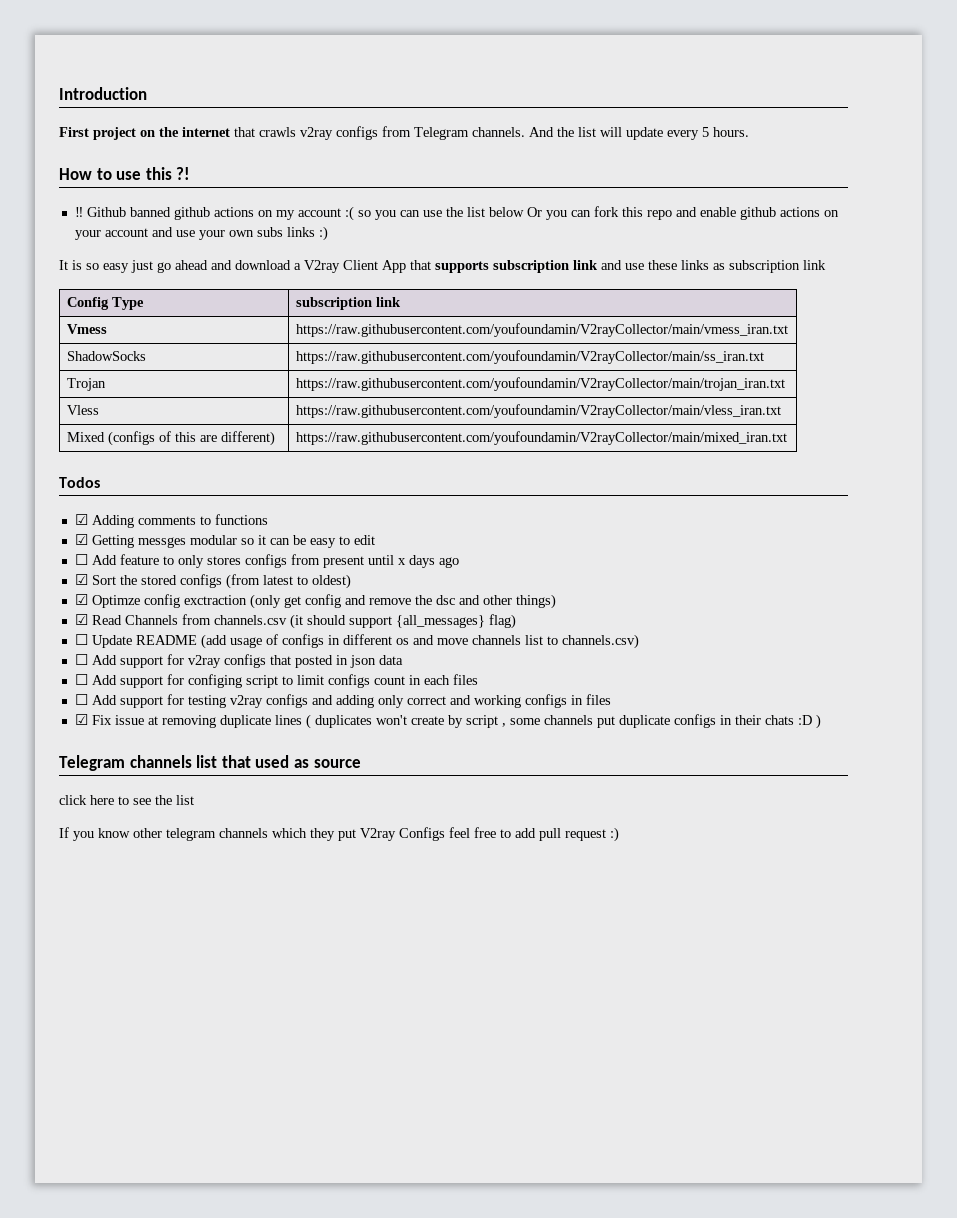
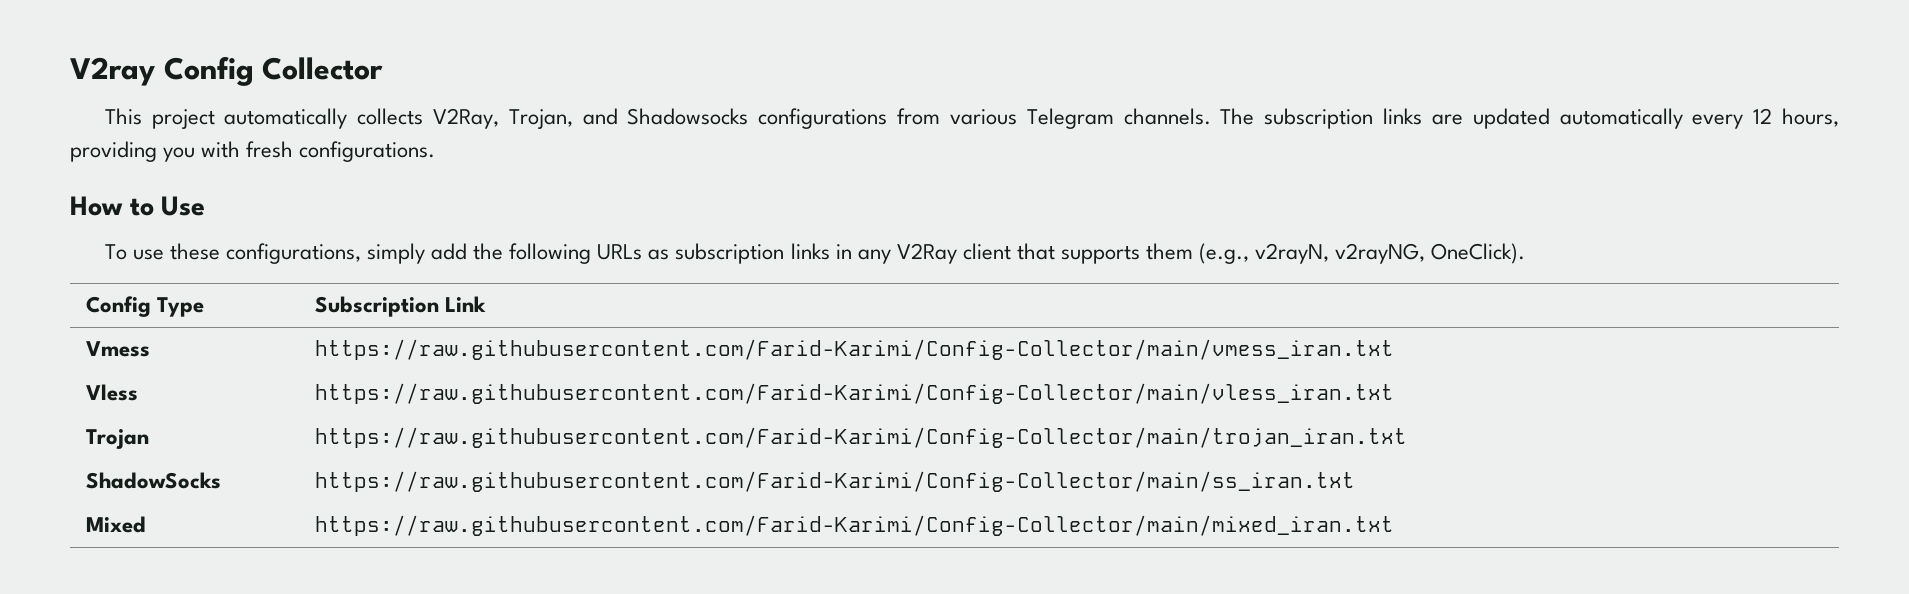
[59,87,147,100] [59,126,749,140] [59,167,191,180] [74,206,839,221] [74,226,328,241] [59,260,826,273] Introduction // First project on the internet that crawls v2ray configs from Telegram channels. And the list will update every 5 hours. // How to use this ?! // ‼ Github banned github actions on my account :( so you can use the list below Or you can fork this repo and enable github actions on your account and use your own subs links :) // It is so easy just go ahead and download a V2ray Client App that supports subscription link and use these links as subscription link -> [70,56,384,86] [104,108,1840,129] [70,141,436,162] [70,196,206,216] [104,243,1526,264] V2ray Config Collector // This project automatically collects V2Ray, Trojan, and Shadowsocks configurations from various Telegram channels. The subscription links are updated automatically every 12 hours, providing you with fresh configurations. // How to Use // To use these configurations, simply add the following URLs as subscription links in any V2Ray client that supports them (e.g., v2rayN, v2rayNG, OneClick).
[295,297,401,310] subscription link -> [314,296,486,317] Subscription Link
[295,323,788,337] [66,351,146,361] [295,350,764,364] [66,378,106,391] [295,377,785,391] [66,405,99,415] [295,404,781,418] [66,431,275,446] [295,431,787,445] [59,477,100,488] [74,514,268,528] [74,534,375,548] [74,554,459,568] [74,574,351,589] [74,594,556,609] [74,614,516,629] [74,634,639,649] [74,654,403,668] [74,674,478,688] [74,694,611,708] [74,714,821,729] [59,755,361,771] [59,795,194,805] [59,827,619,842] https://raw.githubusercontent.com/youfoundamin/V2rayCollector/main/vmess_iran.txt // ShadowSocks | https://raw.githubusercontent.com/youfoundamin/V2rayCollector/main/ss_iran.txt // Trojan | https://raw.githubusercontent.com/youfoundamin/V2rayCollector/main/trojan_iran.txt // Vless | https://raw.githubusercontent.com/youfoundamin/V2rayCollector/main/vless_iran.txt // Mixed (configs of this are different) | https://raw.githubusercontent.com/youfoundamin/V2rayCollector/main/mixed_iran.txt // Todos // ☑ Adding comments to functions // ☑ Getting messges modular so it can be easy to edit // ☐ Add feature to only stores configs from present until x days ago // ☑ Sort the stored configs (from latest to oldest) // ☑ Optimze config exctraction (only get config and remove the dsc and other things) // ☑ Read Channels from channels.csv (it should support {all_messages} flag) // ☐ Update README (add usage of configs in different os and move channels list to channels.csv) // ☐ Add support for v2ray configs that posted in json data // ☐ Add support for configing script to limit configs count in each files // ☐ Add support for testing v2ray configs and adding only correct and working configs in files // ☑ Fix issue at removing duplicate lines ( duplicates won't create by script , some channels put duplicate configs in their chats :D ) // Telegram channels list that used as source // click here to see the list // If you know other telegram channels which they put V2ray Configs feel free to add pull request :) -> [314,339,1394,360] [85,384,138,401] [314,383,1394,404] [85,429,149,449] [314,427,1407,448] [85,472,221,489] [314,471,1355,492] [85,516,146,533] [314,515,1394,536] https://raw.githubusercontent.com/Farid-Karimi/Config-Collector/main/vmess_iran.txt // Vless | https://raw.githubusercontent.com/Farid-Karimi/Config-Collector/main/vless_iran.txt // Trojan | https://raw.githubusercontent.com/Farid-Karimi/Config-Collector/main/trojan_iran.txt // ShadowSocks | https://raw.githubusercontent.com/Farid-Karimi/Config-Collector/main/ss_iran.txt // Mixed | https://raw.githubusercontent.com/Farid-Karimi/Config-Collector/main/mixed_iran.txt

